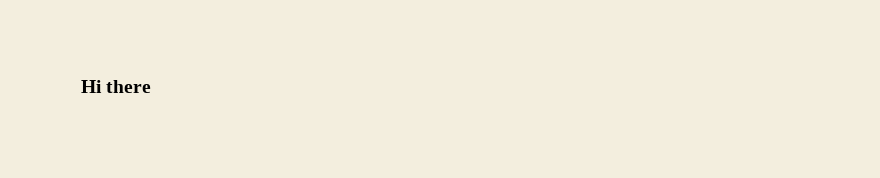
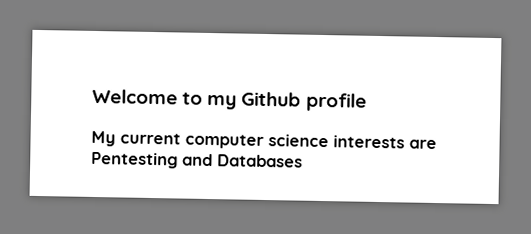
[81,80,152,93] Hi there -> [92,88,367,112] [91,130,437,150] [91,151,303,169] Welcome to my Github profile // My current computer science interests are Pentesting and Databases

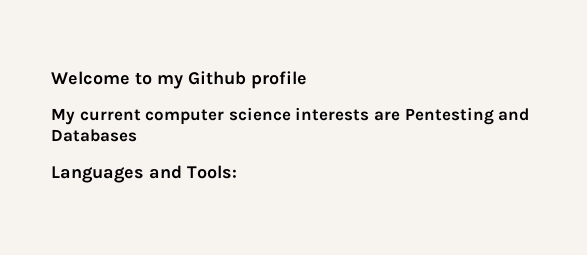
(303, 161) none -> [51,165,237,183] // Languages and Tools:

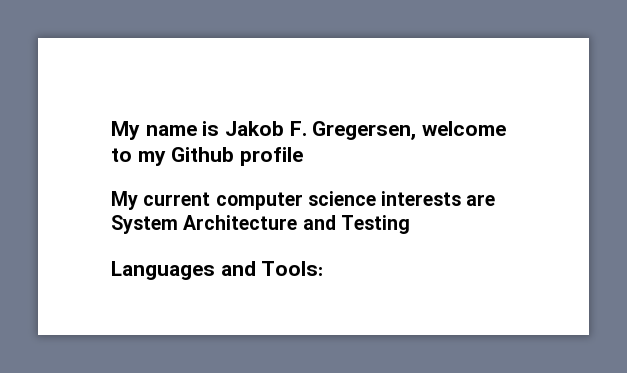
[51,71,130,85] Welcome -> [111,121,507,140] My name is Jakob F. Gregersen, welcome
[404,107,530,125] [51,129,137,142] Pentesting and Databases -> [111,215,410,234] System Architecture and Testing

